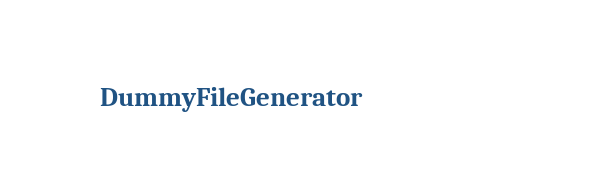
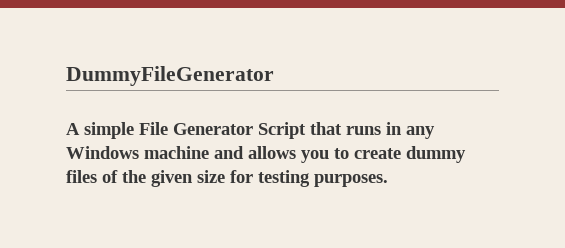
(363, 99) none -> [66,122,435,139] [66,146,466,163] [66,170,388,187] // A simple File Generator Script that runs in any Windows machine and allows you to create dummy files of the given size for testing purposes.

